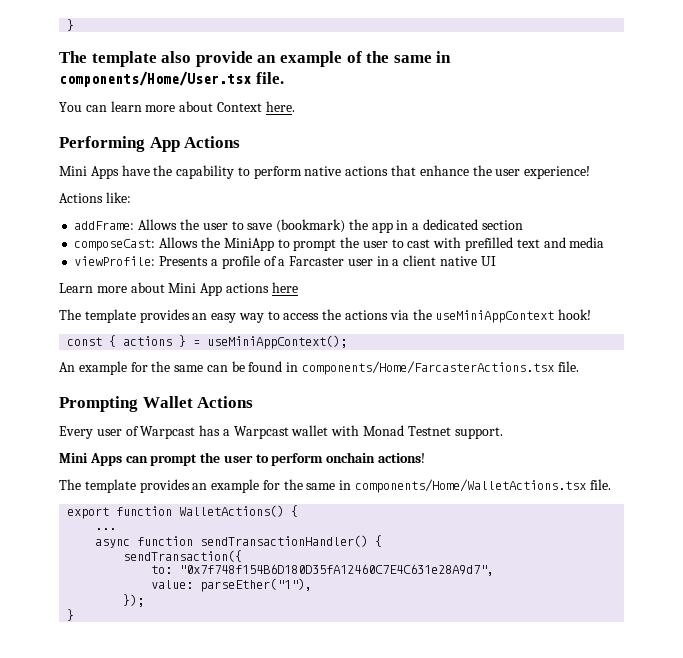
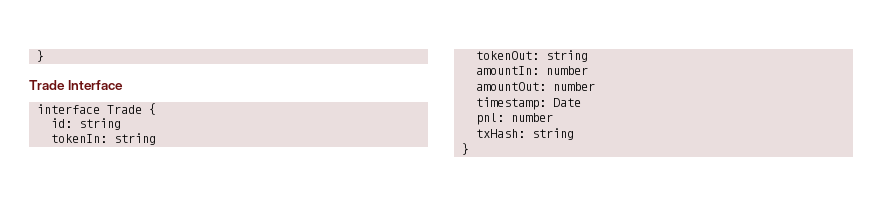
[59,51,452,67] [59,71,284,87] [59,101,295,112] [59,136,241,152] [59,165,591,179] [59,192,131,203] [74,219,523,233] [74,237,605,251] [74,255,496,269] [59,282,298,296] [59,309,592,323] [67,335,348,349] [59,361,579,375] [59,396,254,412] [59,425,503,439] [59,452,426,466] [59,479,611,493] [67,505,299,519] [95,528,117,530] [95,535,383,548] [123,550,243,562] [151,564,495,576] [151,578,313,592] [123,594,145,607] The template also provide an example of the same in components/Home/User.tsx file. // You can learn more about Context here. // Performing App Actions // Mini Apps have the capability to perform native actions that enhance the user experience! // Actions like: // addFrame: Allows the user to save (bookmark) the app in a dedicated section // composeCast: Allows the MiniApp to prompt the user to cast with prefilled text and media // viewProfile: Presents a profile of a Farcaster user in a client native UI // Learn more about Mini App actions here // The template provides an easy way to access the actions via the useMiniAppContext hook! // const { actions } = useMiniAppContext(); // An example for the same can be found in components/Home/FarcasterActions.tsx file. // Prompting Wallet Actions // Every user of Warpcast has a Warpcast wallet with Monad Testnet support. // Mini Apps can prompt the user to perform onchain actions! // The template provides an example for the same in components/Home/WalletActions.tsx file. // export function WalletActions() { // ... // async function sendTransactionHandler() { // sendTransaction({ // to: "0x7f748f154B6D180D35fA12460C7E4C631e28A9d7", // value: parseEther("1"), // }); -> [29,80,123,90] [36,103,156,115] [50,118,121,130] [50,133,156,145] [475,50,588,62] [475,66,588,75] [475,82,595,91] [475,97,581,110] [475,113,553,125] [475,128,574,140] Trade Interface // interface Trade { // id: string // tokenIn: string // tokenOut: string // amountIn: number // amountOut: number // timestamp: Date // pnl: number // txHash: string

